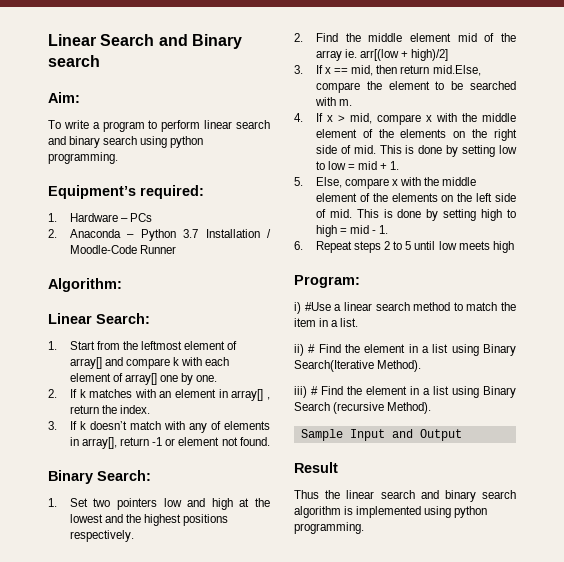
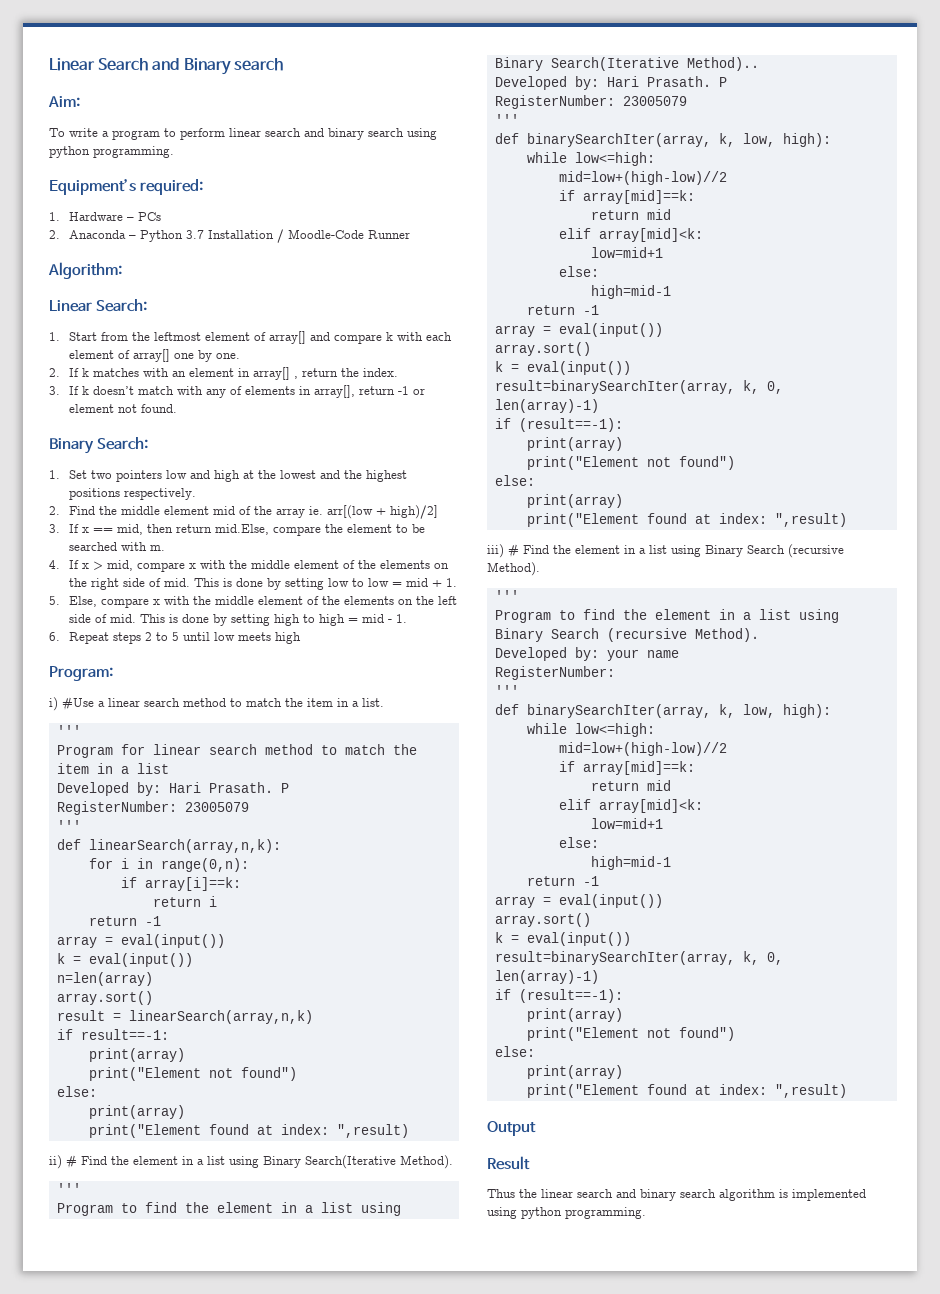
(359, 322) none -> [56,725,81,736] [56,744,417,758] [56,763,169,774] [56,782,289,796] [56,801,249,815] [56,820,81,831] [56,839,281,853] [88,858,249,872] [120,877,241,891] [152,896,217,907] [88,916,161,926] [56,934,225,948] [56,953,193,967] [56,972,153,986] [56,991,153,1005] [56,1010,313,1024] [56,1029,169,1040] [88,1048,185,1062] [88,1067,297,1081] [56,1086,97,1097] [88,1105,185,1119] [88,1124,409,1138] // ''' // Program for linear search method to match the item in a list // Developed by: Hari Prasath. P // RegisterNumber: 23005079 // ''' // def linearSearch(array,n,k): // for i in range(0,n): // if array[i]==k: // return i // return -1 // array = eval(input()) // k = eval(input()) // n=len(array) // array.sort() // result = linearSearch(array,n,k) // if result==-1: // print(array) // print("Element not found") // else: // print(array) // print("Element found at index: ",result)
(422, 366) none -> [56,1183,81,1194] [56,1202,401,1216] [494,57,759,71] [494,76,727,90] [494,95,687,109] [494,114,519,125] [494,133,831,147] [526,152,655,166] [558,171,727,185] [558,190,695,204] [590,209,671,220] [558,228,703,242] [590,247,663,258] [558,266,599,277] [590,285,671,299] [526,305,599,315] [494,323,663,337] [494,342,591,356] [494,361,631,375] [494,380,783,394] [494,399,599,413] [494,418,623,432] [526,437,623,451] [526,456,735,470] [494,475,535,486] [526,494,623,508] [526,513,847,527] // ''' // Program to find the element in a list using Binary Search(Iterative Method).. // Developed by: Hari Prasath. P // RegisterNumber: 23005079 // ''' // def binarySearchIter(array, k, low, high): // while low<=high: // mid=low+(high-low)//2 // if array[mid]==k: // return mid // elif array[mid]<k: // low=mid+1 // else: // high=mid-1 // return -1 // array = eval(input()) // array.sort() // k = eval(input()) // result=binarySearchIter(array, k, 0, len(array)-1) // if (result==-1): // print(array) // print("Element not found") // else: // print(array) // print("Element found at index: ",result)
[300,429,413,441] Sample Input and -> [494,590,519,601] [494,609,839,623] [494,628,759,642] [494,647,679,661] [494,666,615,680] [494,685,519,696] [494,704,831,718] [526,723,655,737] [558,742,727,756] [558,761,695,775] [590,780,671,791] [558,799,703,813] [590,818,663,829] [558,837,599,848] [590,856,671,870] [526,876,599,886] [494,894,663,908] [494,913,591,927] [494,932,631,946] [494,951,783,965] [494,970,599,984] [494,989,623,1003] [526,1008,623,1022] [526,1027,735,1041] [494,1046,535,1057] [526,1065,623,1079] [526,1084,847,1098] ''' // Program to find the element in a list using Binary Search (recursive Method). // Developed by: your name // RegisterNumber: // ''' // def binarySearchIter(array, k, low, high): // while low<=high: // mid=low+(high-low)//2 // if array[mid]==k: // return mid // elif array[mid]<k: // low=mid+1 // else: // high=mid-1 // return -1 // array = eval(input()) // array.sort() // k = eval(input()) // result=binarySearchIter(array, k, 0, len(array)-1) // if (result==-1): // print(array) // print("Element not found") // else: // print(array) // print("Element found at index: ",result) //

